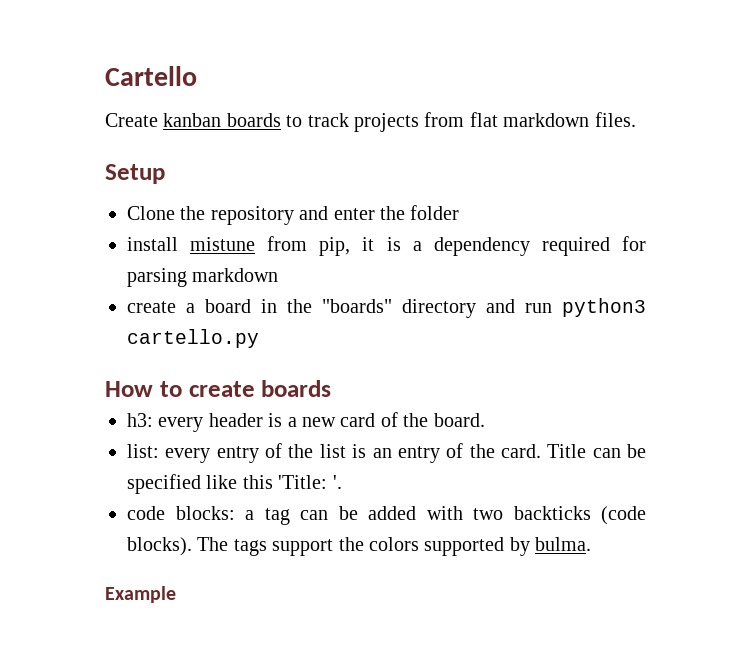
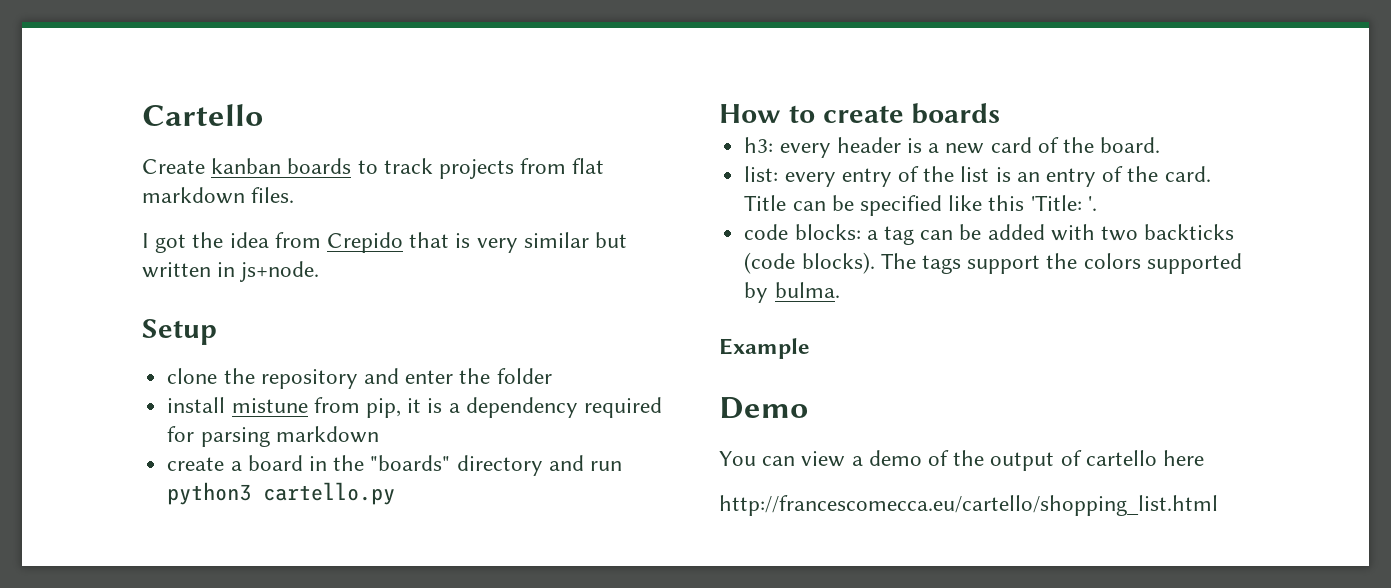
(636, 119) none -> [142,232,628,253] [142,261,320,282] // I got the idea from Crepido that is very similar but written in js+node.
[127,206,175,220] Clone -> [167,368,218,384] clone
(176, 594) none -> [719,397,808,419] [719,450,1205,471] [719,495,1218,516] // Demo // You can view a demo of the output of cartello here // http://francescomecca.eu/cartello/shopping_list.html

